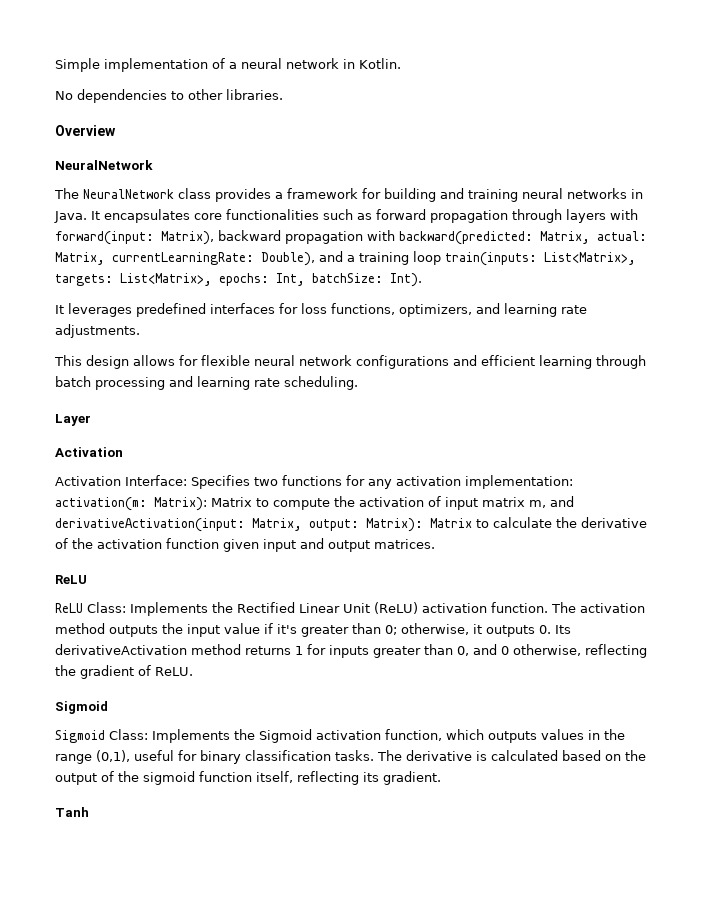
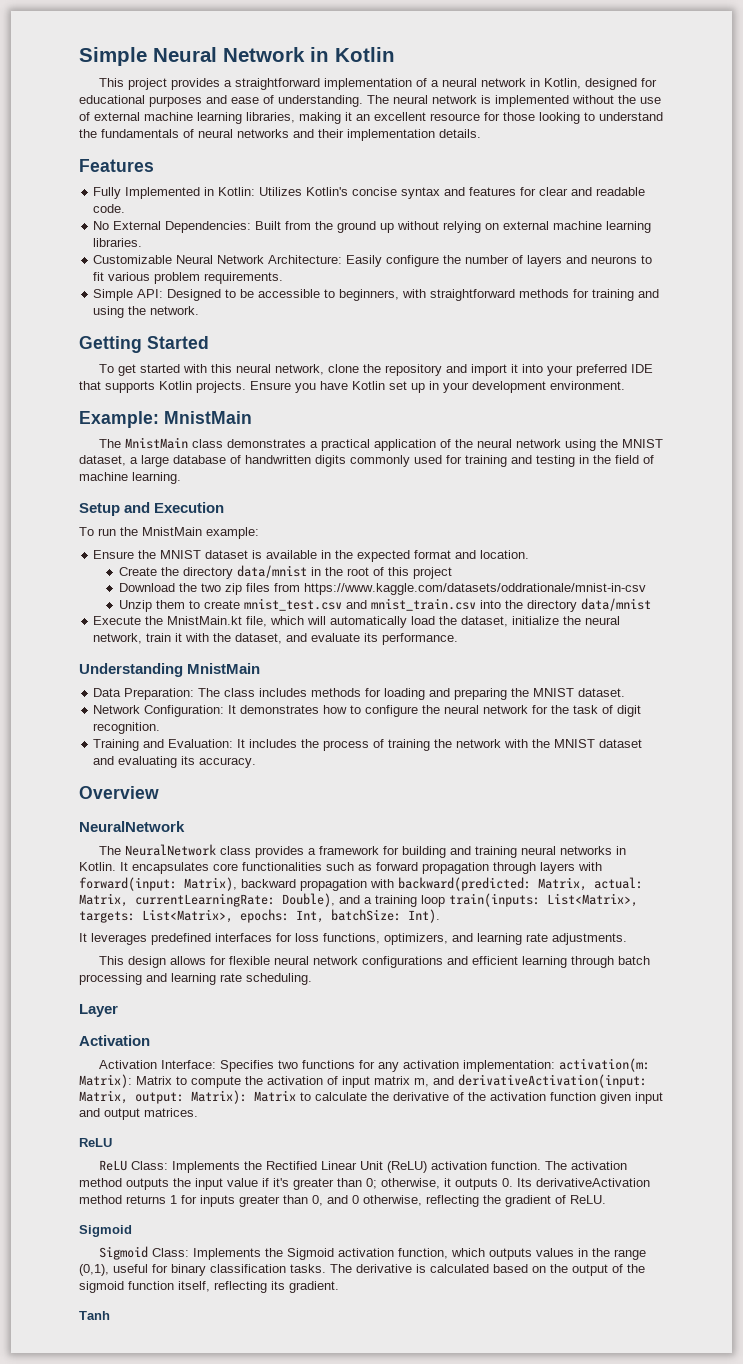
[55,58,100,72] Simple -> [79,47,395,66] [98,78,320,90] Simple Neural Network in Kotlin // This project provides a straightforward
[359,58,401,69] [55,89,283,103] Kotlin. // No dependencies to other libraries. -> [543,78,657,90] [79,95,661,107] [79,112,663,124] [79,129,481,141] [79,159,154,172] [93,187,646,199] [93,204,126,213] [93,221,652,233] [93,238,143,247] [93,255,653,267] [93,272,284,284] [93,289,660,301] [93,306,200,318] [79,336,209,353] [98,364,653,376] [79,381,625,393] [79,411,252,428] [98,437,663,451] [79,455,654,467] [79,472,181,484] [79,502,225,516] [79,527,259,539] [93,550,530,562] [118,565,452,579] [118,583,646,595] [118,598,651,612] [93,616,621,628] [93,633,459,645] [79,663,261,677] [93,688,626,700] [93,705,642,717] [93,722,161,734] [93,739,643,751] [93,756,257,768] Kotlin, designed for educational purposes and ease of understanding. The neural network is implemented without the use of external machine learning libraries, making it an excellent resource for those looking to understand the fundamentals of neural networks and their implementation details. // Features // Fully Implemented in Kotlin: Utilizes Kotlin's concise syntax and features for clear and readable code. // No External Dependencies: Built from the ground up without relying on external machine learning libraries. // Customizable Neural Network Architecture: Easily configure the number of layers and neurons to fit various problem requirements. // Simple API: Designed to be accessible to beginners, with straightforward methods for training and using the network. // Getting Started // To get started with this neural network, clone the repository and import it into your preferred IDE that supports Kotlin projects. Ensure you have Kotlin set up in your development environment. // Example: MnistMain // The MnistMain class demonstrates a practical application of the neural network using the MNIST dataset, a large database of handwritten digits commonly used for training and testing in the field of machine learning. // Setup and Execution // To run the MnistMain example: // Ensure the MNIST dataset is available in the expected format and location. // Create the directory data/mnist in the root of this project // Download the two zip files from https://www.kaggle.com/datasets/oddrationale/mnist-in-csv // Unzip them to create mnist_test.csv and mnist_train.csv into the directory data/mnist // Execute the MnistMain.kt file, which will automatically load the dataset, initialize the neural network, train it with the dataset, and evaluate its performance. // Understanding MnistMain // Data Preparation: The class includes methods for loading and preparing the MNIST dataset. // Network Configuration: It demonstrates how to configure the neural network for the task of digit recognition. // Training and Evaluation: It includes the process of training the network with the MNIST dataset and evaluating its accuracy.
[54,211,87,223] Java. -> [79,862,116,871] Kotlin.

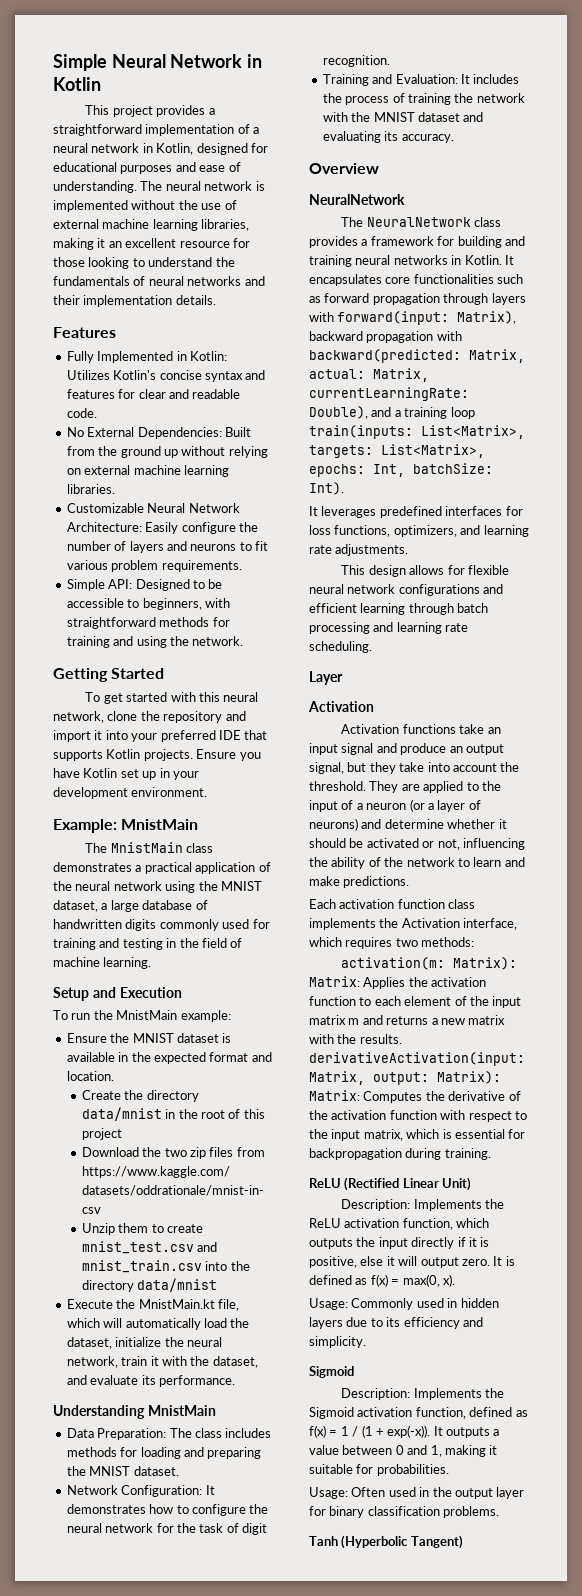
[160,1058,650,1072] [79,1074,454,1088] Interface: Specifies two functions for any activation implementation: activation(m: Matrix): Matrix to compute the activation of input matrix m, and -> [402,724,501,734] [309,743,504,755] [309,762,520,774] [309,781,501,793] [309,799,481,812] [309,818,507,831] [309,838,525,850] [309,857,525,869] [309,876,410,888] [309,899,476,909] [309,918,518,930] [309,937,475,949] [341,957,518,970] [309,976,487,989] [309,996,522,1008] [309,1015,506,1025] [309,1034,402,1044] functions take an input signal and produce an output signal, but they take into account the threshold. They are applied to the input of a neuron (or a layer of neurons) and determine whether it should be activated or not, influencing the ability of the network to learn and make predictions. // Each activation function class implements the Activation interface, which requires two methods: // activation(m: Matrix): Matrix: Applies the activation function to each element of the input matrix m and returns a new matrix with the results.
[254,1090,367,1102] Matrix to calculate -> [309,1090,423,1103] Matrix: Computes
[600,1092,663,1104] [79,1108,198,1120] [79,1138,112,1147] [98,1160,627,1173] [79,1178,650,1190] [79,1195,606,1207] given input and output matrices. // ReLU // ReLU Class: Implements the Rectified Linear Unit (ReLU) activation function. The activation method outputs the input value if it's greater than 0; otherwise, it outputs 0. Its derivativeActivation method returns 1 for inputs greater than 0, and 0 otherwise, reflecting the gradient of ReLU. -> [440,1110,527,1122] [309,1129,526,1141] [309,1148,491,1160] [309,1177,472,1191] [341,1199,505,1211] [309,1218,490,1230] [309,1237,490,1249] [309,1256,515,1268] [309,1274,455,1287] [309,1298,499,1310] [309,1317,483,1329] [309,1336,366,1348] with respect to the input matrix, which is essential for backpropagation during training. // ReLU (Rectified Linear Unit) // Description: Implements the ReLU activation function, which outputs the input directly if it is positive, else it will output zero. It is defined as f(x) = max(0, x). // Usage: Commonly used in hidden layers due to its efficiency and simplicity.
[98,1246,189,1260] Sigmoid Class: -> [341,1388,411,1400] Description:
[450,1248,646,1260] [79,1264,645,1276] [79,1281,339,1293] which outputs values in the range (0,1), useful for binary classification tasks. The derivative is calculated based on the output of the sigmoid function itself, reflecting its gradient. -> [469,1407,528,1417] [309,1425,500,1438] [309,1445,498,1457] [309,1464,449,1476] [309,1487,525,1499] [309,1506,500,1518] defined as f(x) = 1 / (1 + exp(-x)). It outputs a value between 0 and 1, making it suitable for probabilities. // Usage: Often used in the output layer for binary classification problems.
(110, 1315) none -> [341,1535,463,1549] (Hyperbolic Tangent)

